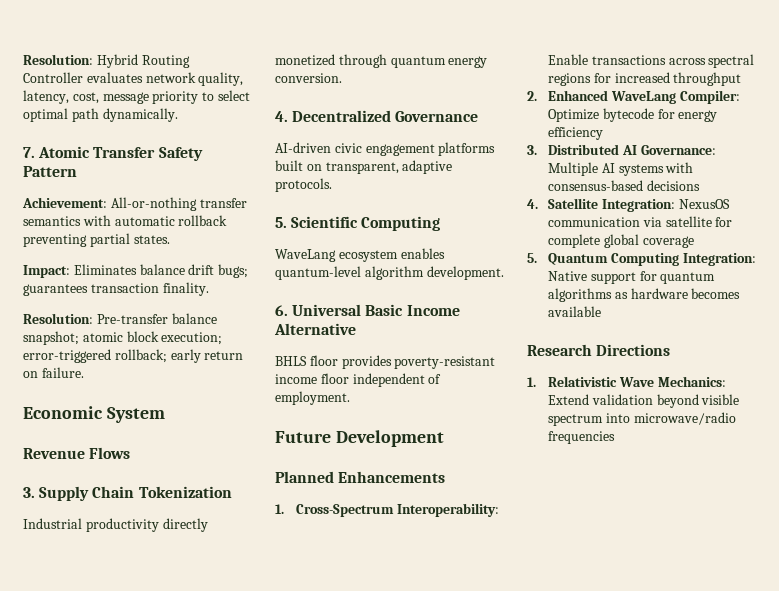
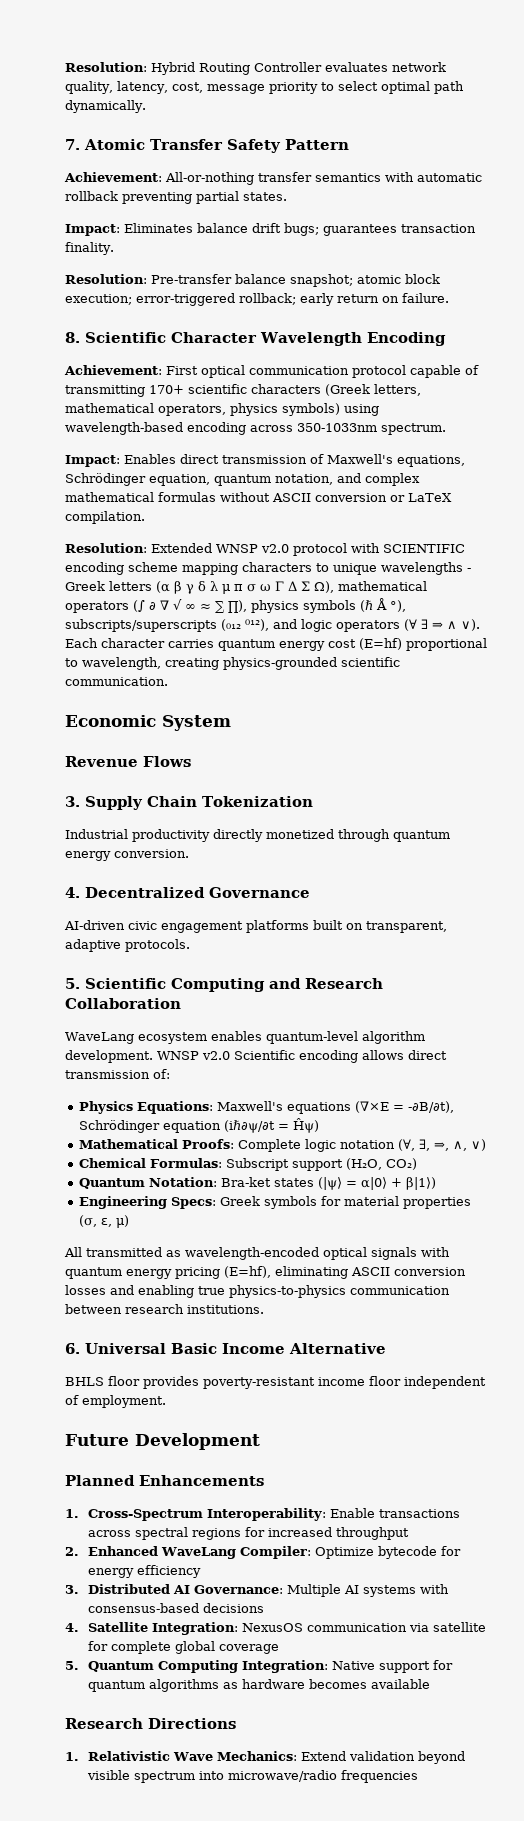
(84, 372) none -> [65,332,446,346] [64,365,479,378] [65,384,421,397] [65,403,379,416] [65,422,446,435] [65,454,465,467] [65,473,420,486] [65,492,452,502] [65,511,145,524] [65,543,465,556] [65,562,471,575] [65,581,427,594] [65,598,406,613] [65,619,480,632] [65,638,487,651] [65,657,400,670] [65,677,168,686] // 8. Scientific Character Wavelength Encoding // Achievement: First optical communication protocol capable of transmitting 170+ scientific characters (Greek letters, mathematical operators, physics symbols) using wavelength-based encoding across 350-1033nm spectrum. // Impact: Enables direct transmission of Maxwell's equations, Schrödinger equation, quantum notation, and complex mathematical formulas without ASCII conversion or LaTeX compilation. // Resolution: Extended WNSP v2.0 protocol with SCIENTIFIC encoding scheme mapping characters to unique wavelengths - Greek letters (α β γ δ λ μ π σ ω Γ Δ Σ Ω), mathematical operators (∫ ∂ ∇ √ ∞ ≈ ∑ ∏), physics symbols (ℏ Å °), subscripts/superscripts (₀₁₂ ⁰¹²), and logic operators (∀ ∃ ⇒ ∧ ∨). Each character carries quantum energy cost (E=hf) proportional to wavelength, creating physics-grounded scientific communication.
(441, 223) none -> [269,978,383,989] [65,998,181,1009] and Research Collaboration
(504, 273) none -> [157,1050,447,1063] [65,1069,170,1079] [79,1101,455,1114] [79,1118,320,1133] [79,1139,487,1152] [79,1158,418,1171] [79,1177,437,1190] [79,1196,472,1209] [79,1215,130,1228] [64,1247,450,1260] [65,1266,466,1279] [65,1285,450,1298] [65,1304,264,1314] WNSP v2.0 Scientific encoding allows direct transmission of: // Physics Equations: Maxwell's equations (∇×E = -∂B/∂t), Schrödinger equation (iℏ∂ψ/∂t = Ĥψ) // Mathematical Proofs: Complete logic notation (∀, ∃, ⇒, ∧, ∨) // Chemical Formulas: Subscript support (H₂O, CO₂) // Quantum Notation: Bra-ket states (|ψ⟩ = α|0⟩ + β|1⟩) // Engineering Specs: Greek symbols for material properties (σ, ε, μ) // All transmitted as wavelength-encoded optical signals with quantum energy pricing (E=hf), eliminating ASCII conversion losses and enabling true physics-to-physics communication between research institutions.

